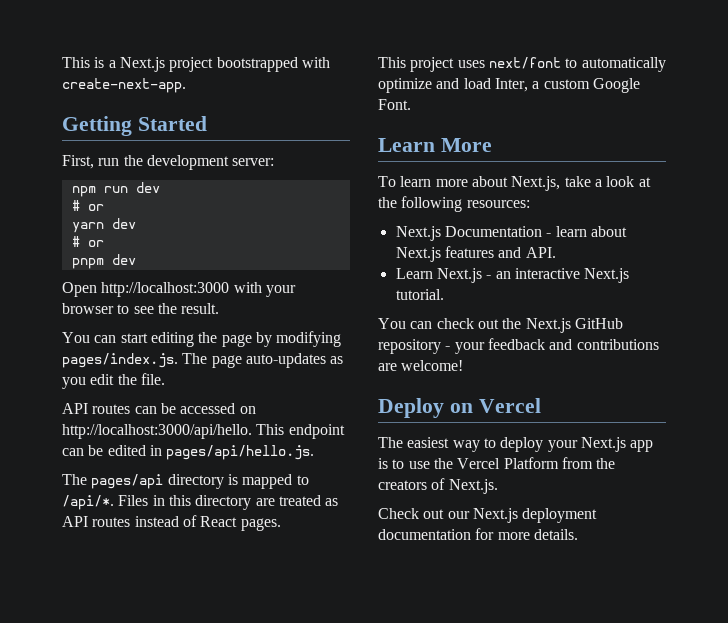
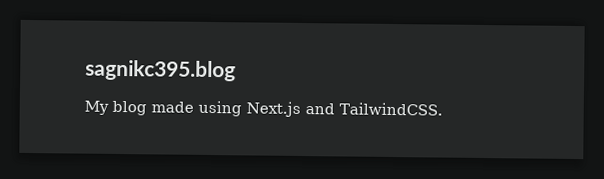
[62,57,330,72] [62,78,186,93] [62,116,207,136] [62,155,275,170] [71,182,160,197] [71,200,104,211] [71,218,136,233] [71,236,104,247] [71,254,136,269] [62,282,296,297] [62,303,220,314] [62,331,342,347] [62,353,344,368] [62,373,165,389] [62,403,256,414] [62,424,345,439] [62,445,315,460] [62,474,309,489] [62,495,339,510] [62,515,281,531] [378,57,666,72] [378,78,640,93] [378,99,411,110] [378,138,492,152] [378,176,651,191] [378,196,530,212] [395,226,627,241] [395,246,556,262] [395,268,630,283] [395,289,444,300] [378,318,623,333] [378,338,659,354] [378,360,464,371] [378,398,541,418] [378,437,654,452] [378,457,616,469] [378,478,498,494] [378,508,598,523] [378,528,578,540] This is a Next.js project bootstrapped with create-next-app. // Getting Started // First, run the development server: // npm run dev // # or // yarn dev // # or // pnpm dev // Open http://localhost:3000 with your browser to see the result. // You can start editing the page by modifying pages/index.js. The page auto-updates as you edit the file. // API routes can be accessed on http://localhost:3000/api/hello. This endpoint can be edited in pages/api/hello.js. // The pages/api directory is mapped to /api/*. Files in this directory are treated as API routes instead of React pages. // This project uses next/font to automatically optimize and load Inter, a custom Google Font. // Learn More // To learn more about Next.js, take a look at the following resources: // Next.js Documentation - learn about Next.js features and API. // Learn Next.js - an interactive Next.js tutorial. // You can check out the Next.js GitHub repository - your feedback and contributions are welcome! // Deploy on Vercel // The easiest way to deploy your Next.js app is to use the Vercel Platform from the creators of Next.js. // Check out our Next.js deployment documentation for more details. -> [85,59,236,82] [84,100,443,117] sagnikc395.blog // My blog made using Next.js and TailwindCSS.

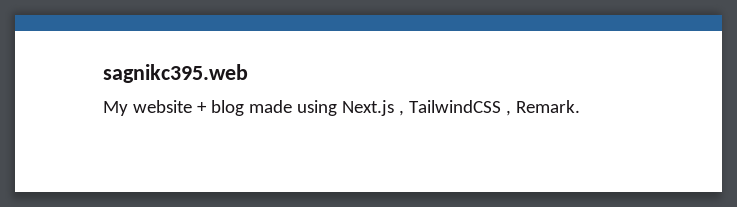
[85,59,236,82] sagnikc395.blog -> [103,64,248,83] sagnikc395.web
(109, 107) none -> [132,100,207,113] website +
[305,102,443,116] and TailwindCSS. -> [398,100,580,116] , TailwindCSS , Remark.

